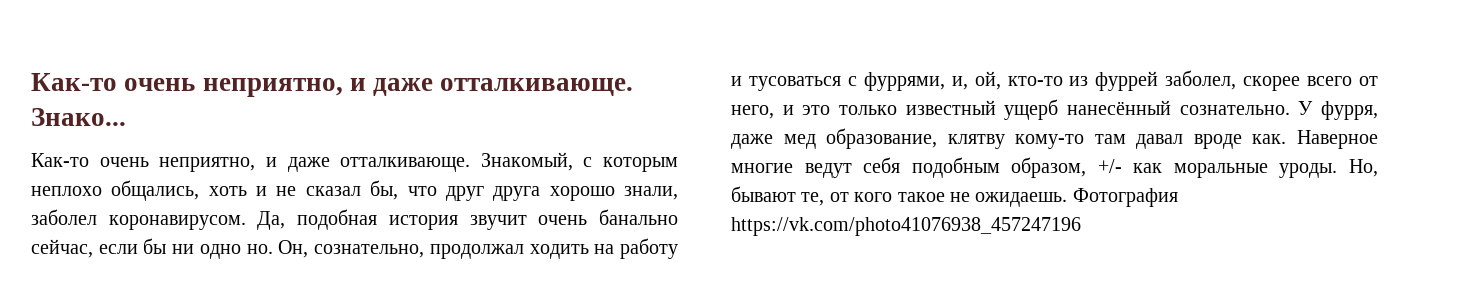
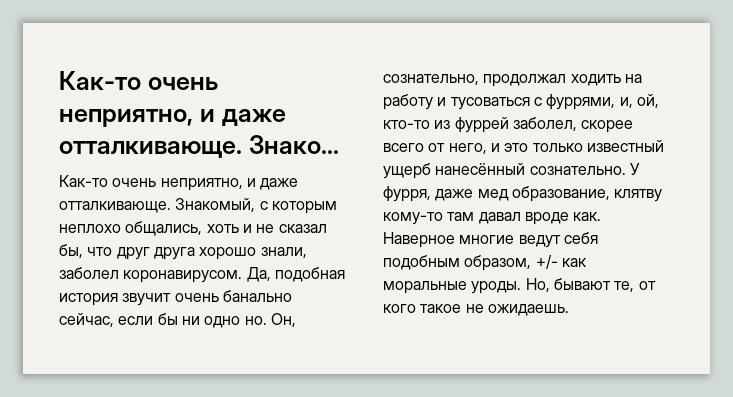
[1072,188,1178,207] [731,217,1081,236] Фотография https://vk.com/photo41076938_457247196 -> (569, 310) none

